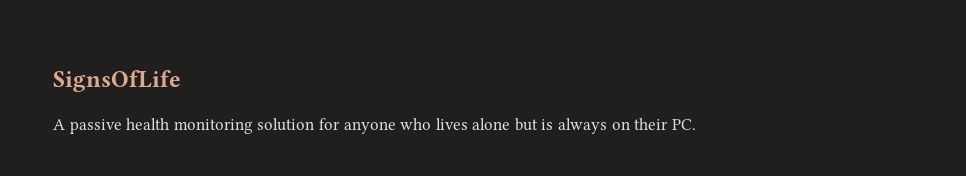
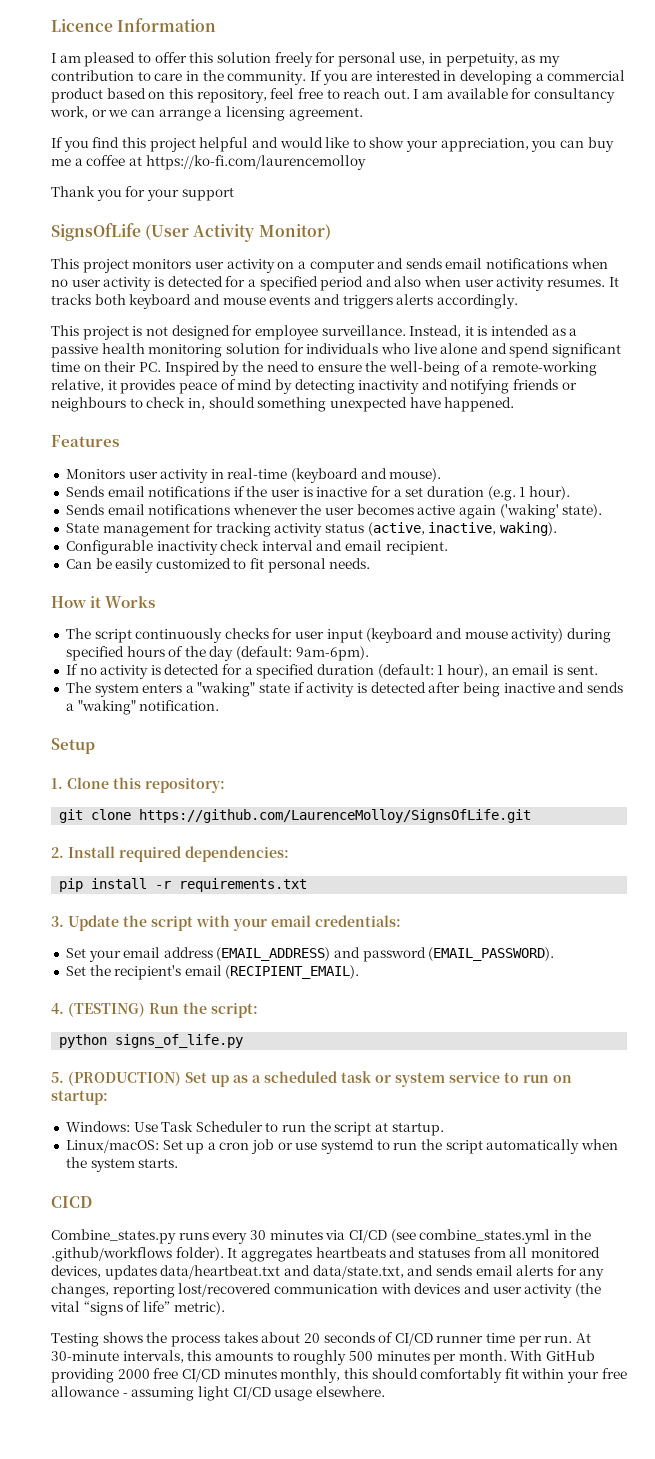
[53,70,181,92] [53,119,65,130] SignsOfLife // A -> [51,18,217,32] [51,52,561,67] [51,70,626,85] [51,88,616,103] [50,106,363,121] [51,137,614,152] [51,155,366,170] [51,186,234,201] [51,223,331,242] [51,258,608,273] [51,276,619,291] [51,294,518,309] [51,325,578,340] Licence Information // I am pleased to offer this solution freely for personal use, in perpetuity, as my contribution to care in the community. If you are interested in developing a commercial product based on this repository, feel free to reach out. I am available for consultancy work, or we can arrange a licensing agreement. // If you find this project helpful and would like to show your appreciation, you can buy me a coffee at https://ko-fi.com/laurencemolloy // Thank you for your support // SignsOfLife (User Activity Monitor) // This project monitors user activity on a computer and sends email notifications when no user activity is detected for a specified period and also when user activity resumes. It tracks both keyboard and mouse events and triggers alerts accordingly. // This project is not designed for employee surveillance. Instead, it is intended as a
[343,118,696,134] anyone who lives alone but is always on their PC. -> [306,343,622,358] [51,361,598,376] [51,379,577,394] [51,397,515,412] [51,435,119,447] [65,468,442,483] [65,486,570,501] [65,504,603,519] [65,522,558,537] [65,540,448,555] [65,558,371,573] [51,595,156,608] [65,628,611,643] [65,646,369,661] [65,664,598,679] [65,682,623,697] [65,700,220,715] [51,738,95,754] [51,777,225,793] [59,809,532,823] [51,846,289,862] [59,878,308,892] [51,915,401,931] [65,947,555,962] [65,965,360,980] [51,1002,258,1018] [59,1034,244,1048] [51,1071,572,1087] [51,1090,108,1105] [65,1121,444,1136] [65,1139,618,1154] [65,1157,179,1172] [51,1196,92,1208] [51,1229,592,1244] [51,1247,600,1262] [51,1265,605,1280] [51,1283,601,1298] [50,1301,225,1316] [51,1332,592,1347] [51,1350,596,1365] [51,1368,627,1383] [51,1386,385,1401] individuals who live alone and spend significant time on their PC. Inspired by the need to ensure the well-being of a remote-working relative, it provides peace of mind by detecting inactivity and notifying friends or neighbours to check in, should something unexpected have happened. // Features // Monitors user activity in real-time (keyboard and mouse). // Sends email notifications if the user is inactive for a set duration (e.g. 1 hour). // Sends email notifications whenever the user becomes active again ('waking' state). // State management for tracking activity status (active, inactive, waking). // Configurable inactivity check interval and email recipient. // Can be easily customized to fit personal needs. // How it Works // The script continuously checks for user input (keyboard and mouse activity) during specified hours of the day (default: 9am-6pm). // If no activity is detected for a specified duration (default: 1 hour), an email is sent. // The system enters a "waking" state if activity is detected after being inactive and sends a "waking" notification. // Setup // 1. Clone this repository: // git clone https://github.com/LaurenceMolloy/SignsOfLife.git // 2. Install required dependencies: // pip install -r requirements.txt // 3. Update the script with your email credentials: // Set your email address (EMAIL_ADDRESS) and password (EMAIL_PASSWORD). // Set the recipient's email (RECIPIENT_EMAIL). // 4. (TESTING) Run the script: // python signs_of_life.py // 5. (PRODUCTION) Set up as a scheduled task or system service to run on startup: // Windows: Use Task Scheduler to run the script at startup. // Linux/macOS: Set up a cron job or use systemd to run the script automatically when the system starts. // CICD // Combine_states.py runs every 30 minutes via CI/CD (see combine_states.yml in the .github/workflows folder). It aggregates heartbeats and statuses from all monitored devices, updates data/heartbeat.txt and data/state.txt, and sends email alerts for any changes, reporting lost/recovered communication with devices and user activity (the vital “signs of life” metric). // Testing shows the process takes about 20 seconds of CI/CD runner time per run. At 30-minute intervals, this amounts to roughly 500 minutes per month. With GitHub providing 2000 free CI/CD minutes monthly, this should comfortably fit within your free allowance - assuming light CI/CD usage elsewhere.

